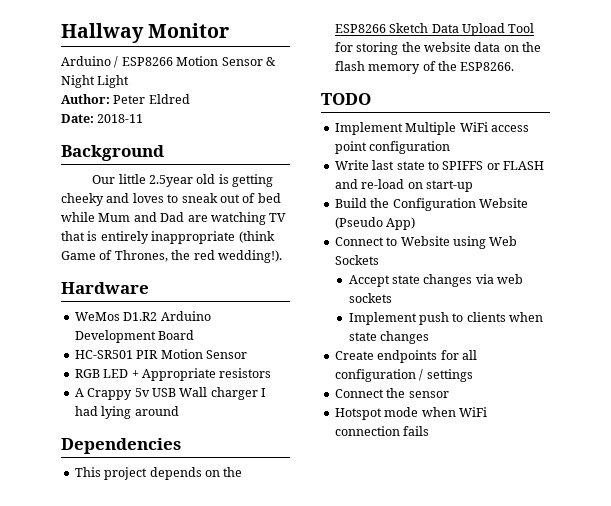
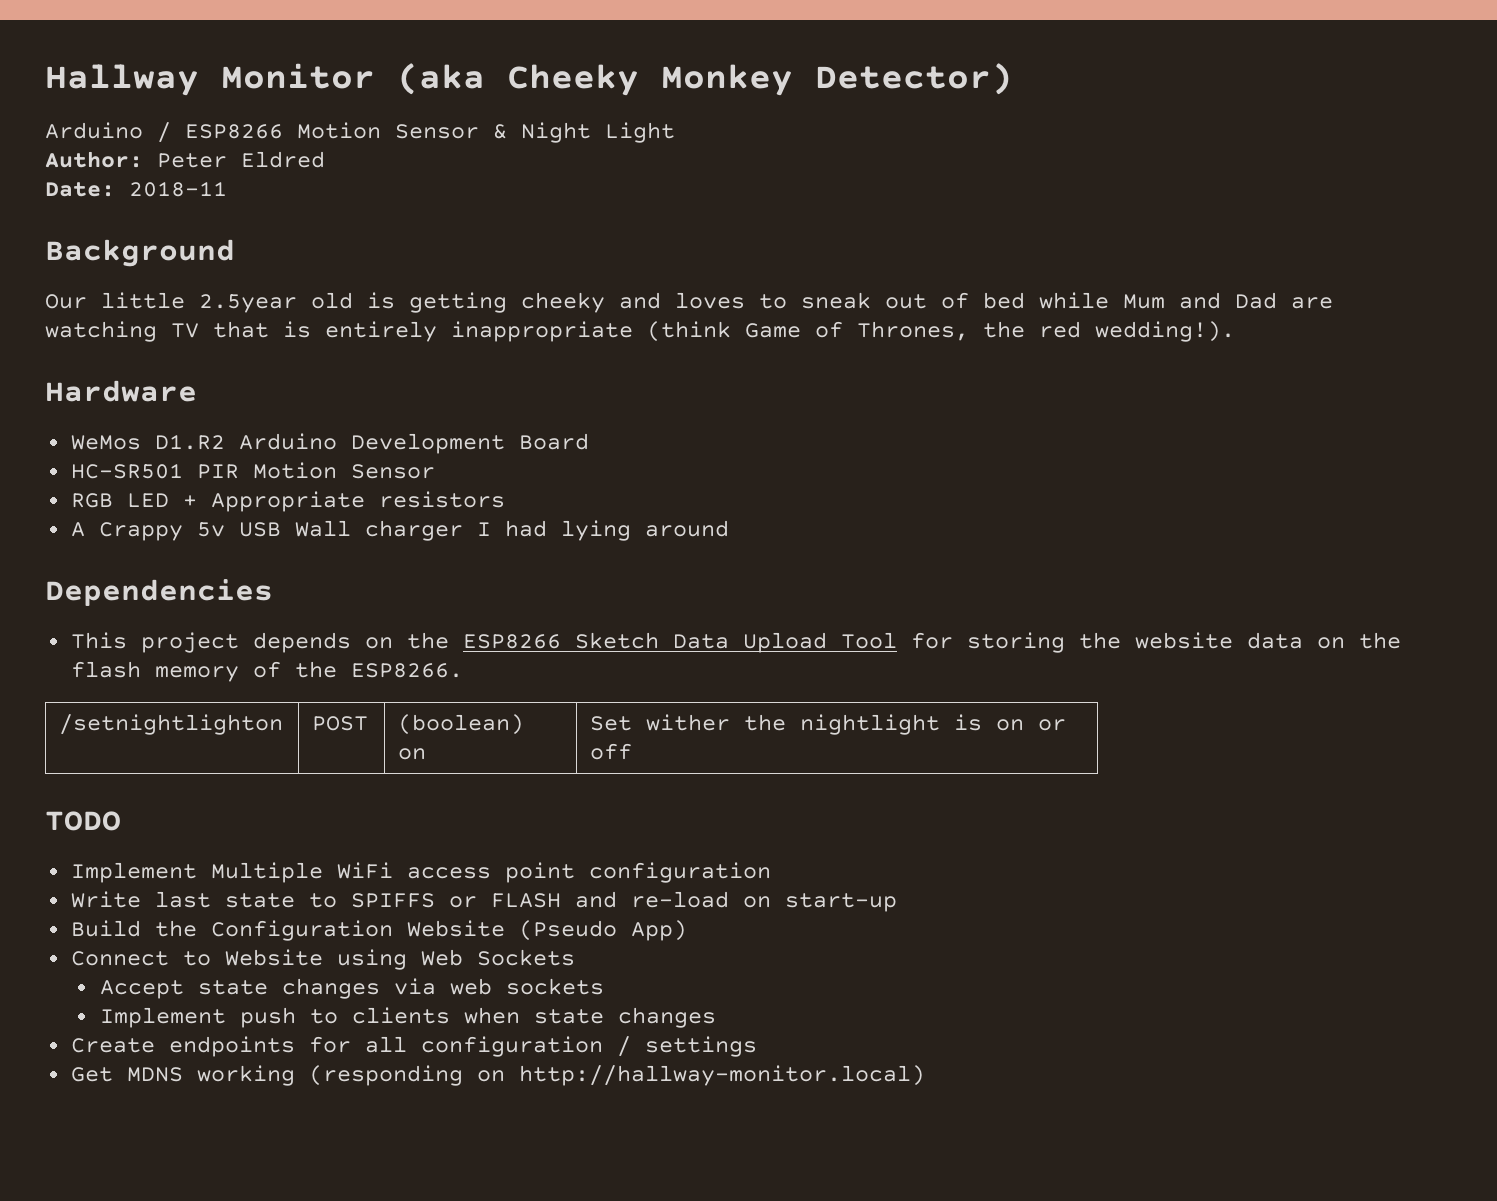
(230, 30) none -> [397,63,1013,96] (aka Cheeky Monkey Detector)
(515, 66) none -> [59,714,284,735] [312,716,369,731] [398,714,525,735] [398,748,427,760] [590,714,1067,735] [590,743,633,760] // /setnightlighton | POST | (boolean) on | Set wither the nightlight is on or off
[334,388,449,398] [334,407,487,420] [334,426,430,436] Connect the sensor // Hotspot mode when WiFi connection fails -> [70,1065,925,1086] Get MDNS working (responding on http://hallway-monitor.local)

